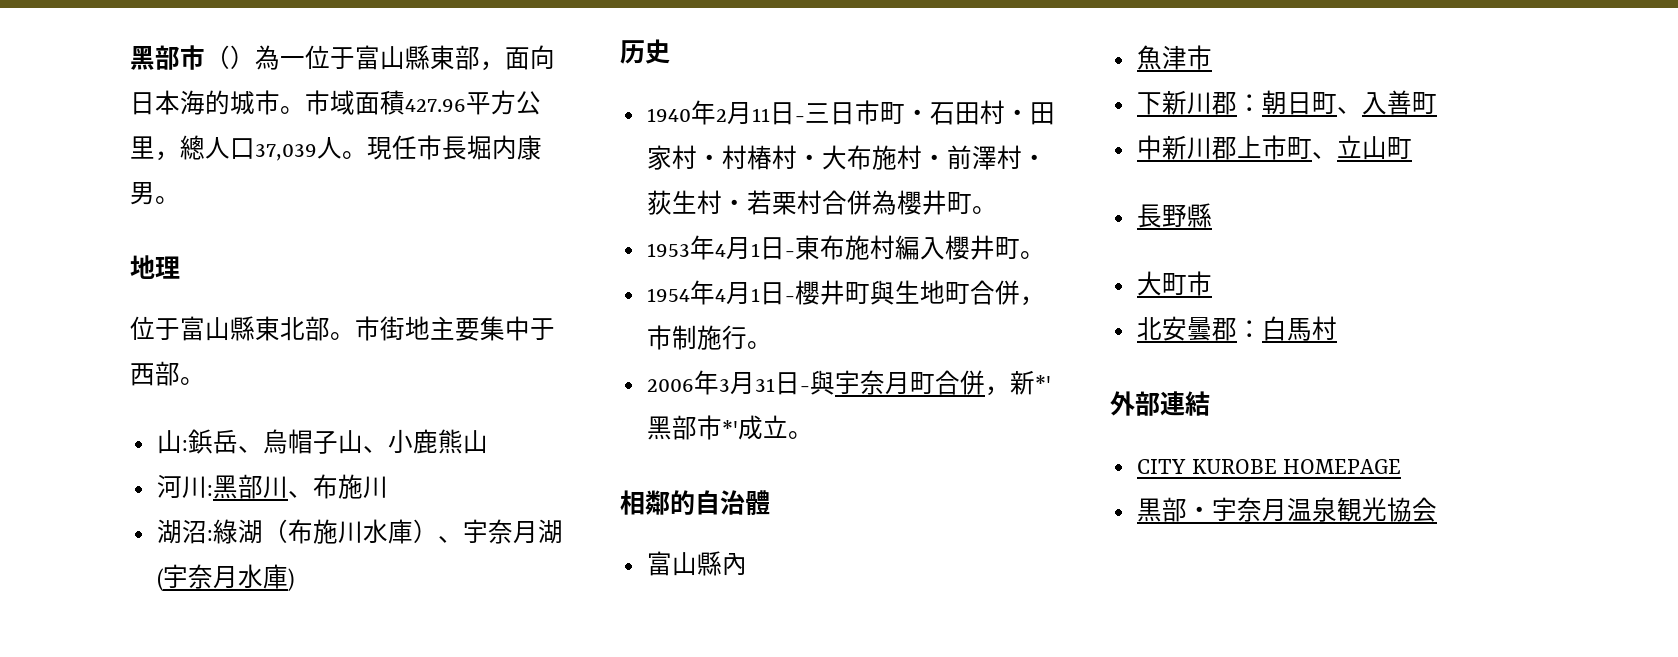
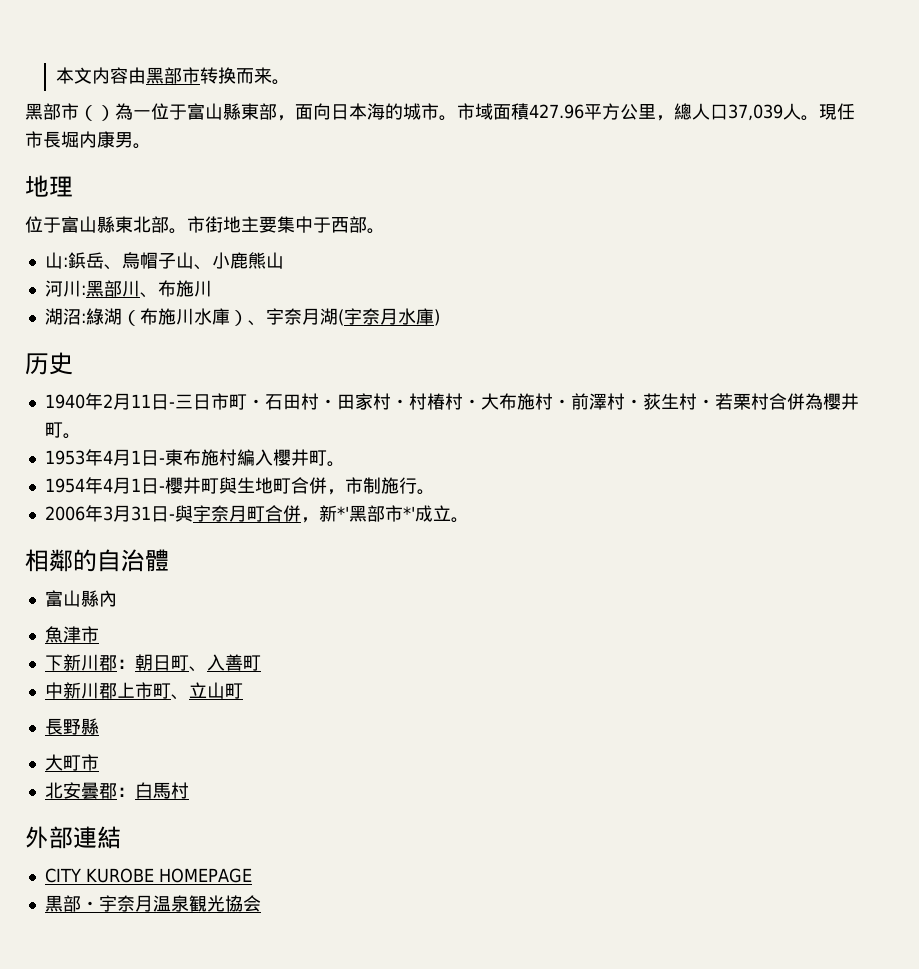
(130, 58) none -> [56,67,291,85] 本文内容由黑部市转换而来。 //

